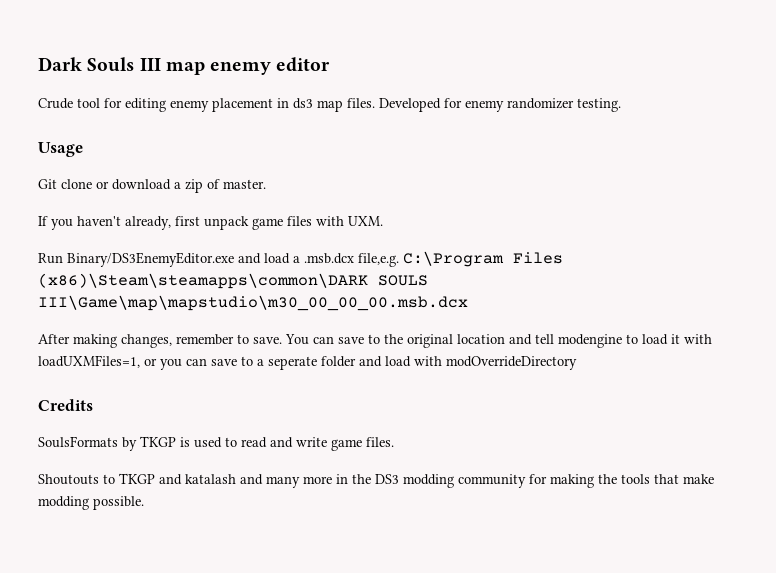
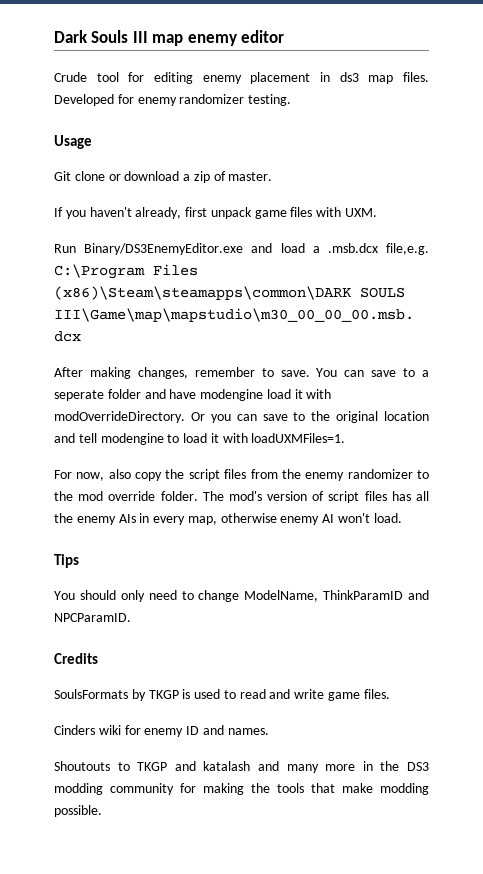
(380, 339) none -> [421,370,429,377] [54,389,332,401] [54,411,306,423] a seperate folder and have modengine load it with modOverrideDirectory. Or you can save to
[38,355,577,370] loadUXMFiles=1, or you can save to a seperate folder and load with modOverrideDirectory -> [251,433,346,443] [54,469,430,481] [54,491,429,503] [54,513,402,525] [54,554,79,568] [54,590,429,602] [54,613,131,622] loadUXMFiles=1. // For now, also copy the script files from the enemy randomizer to the mod override folder. The mod's version of script files has all the enemy AIs in every map, otherwise enemy AI won't load. // Tips // You should only need to change ModelName, ThinkParamID and NPCParamID.
(394, 442) none -> [54,725,269,737] // Cinders wiki for enemy ID and names.

